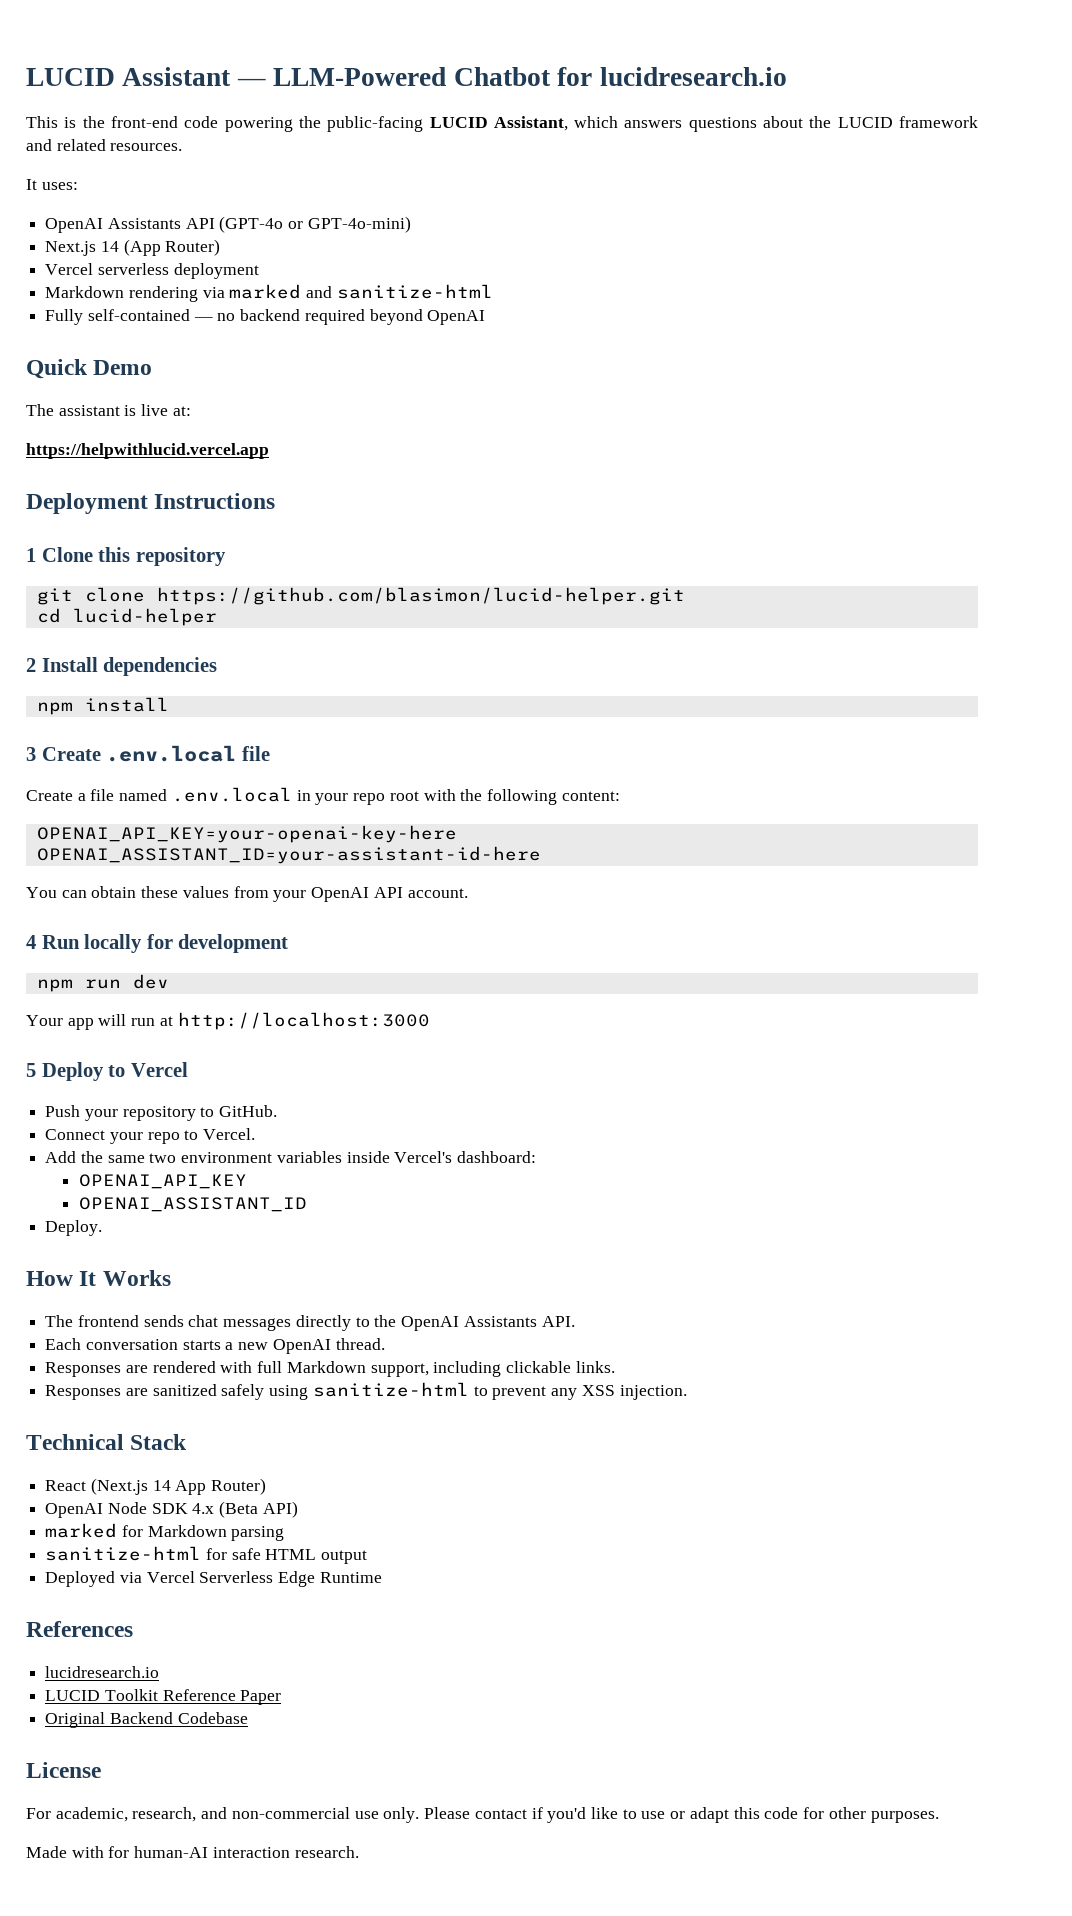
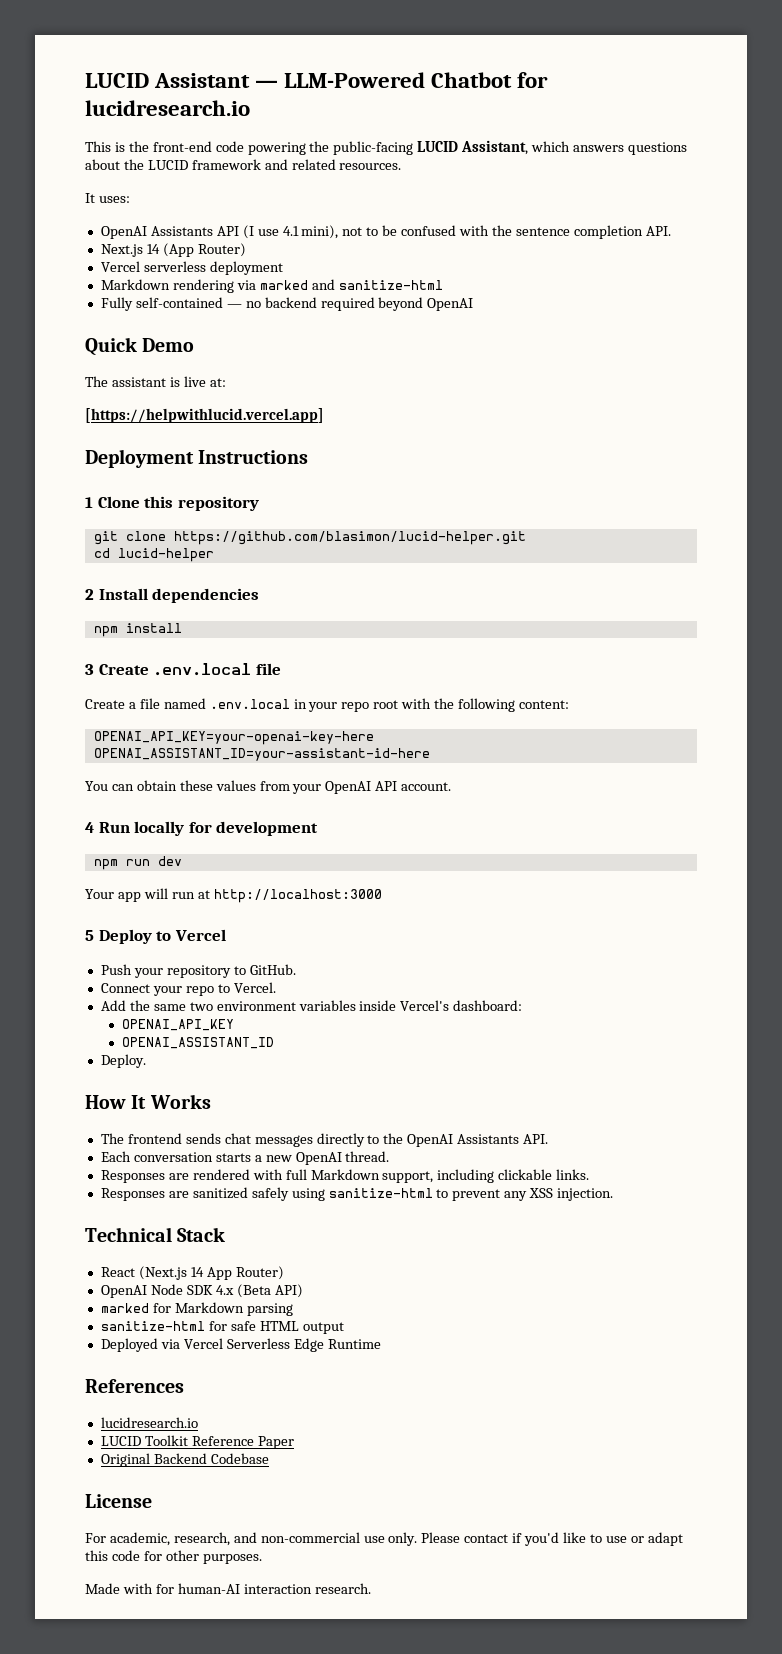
[219,216,411,233] (GPT-4o or GPT-4o-mini) -> [242,225,671,239] (I use 4.1 mini), not to be confused with the sentence completion API.
[26,443,269,459] https://helpwithlucid.vercel.app -> [85,408,324,423] [https://helpwithlucid.vercel.app]

